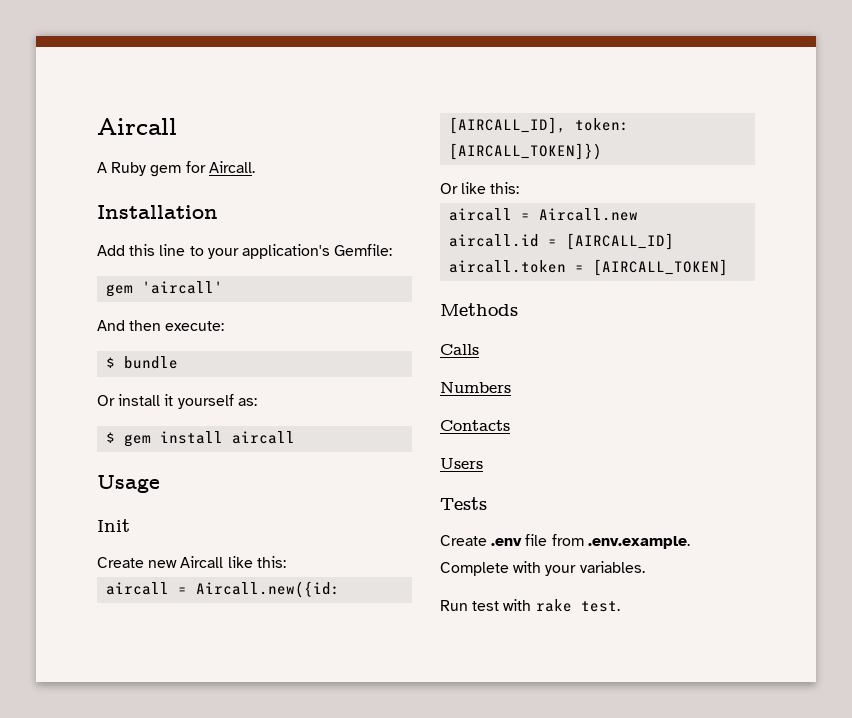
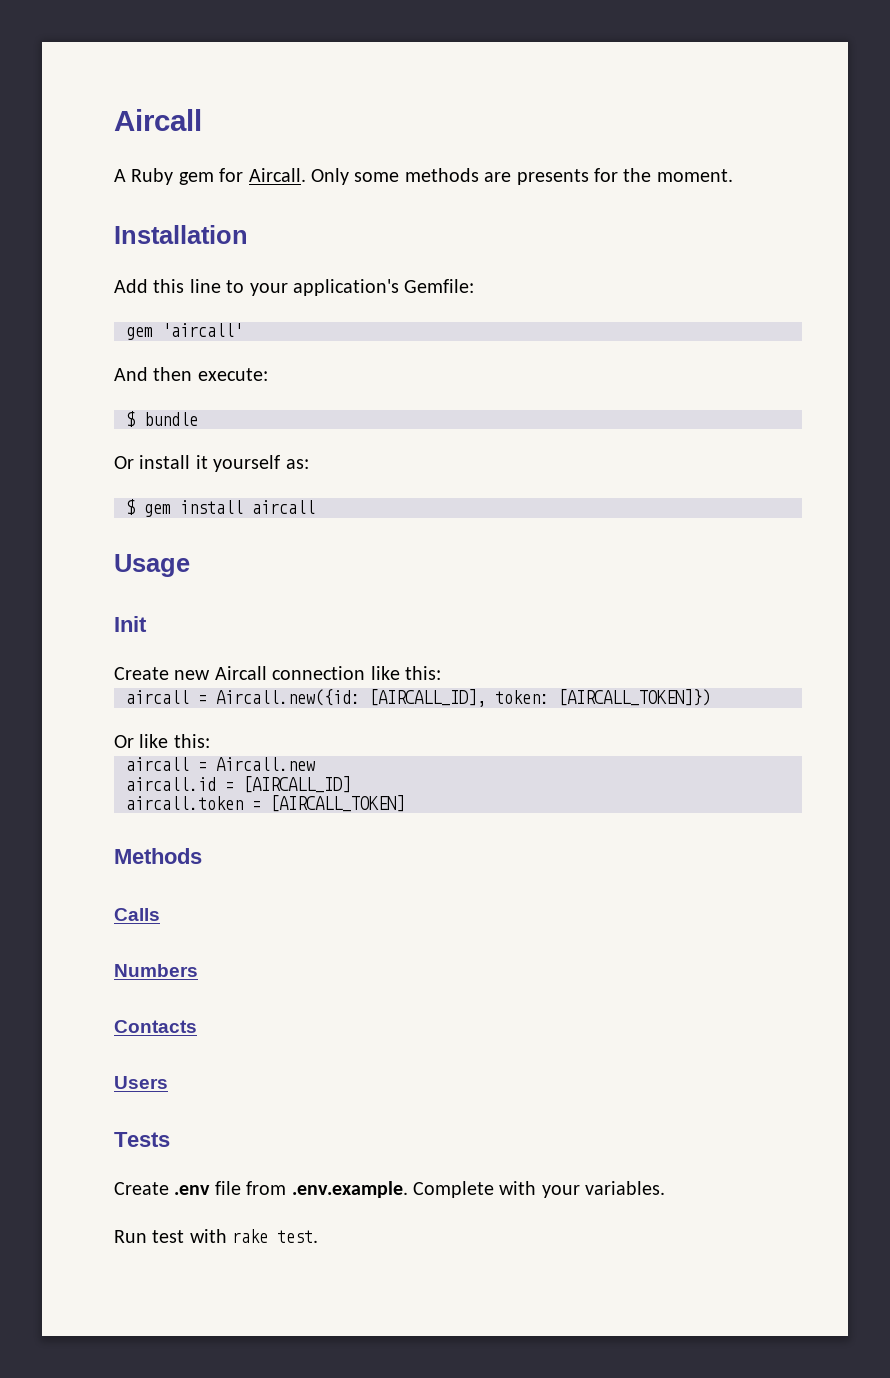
(255, 167) none -> [311,168,733,185] Only some methods are presents for the moment.
(224, 562) none -> [272,666,366,680] connection

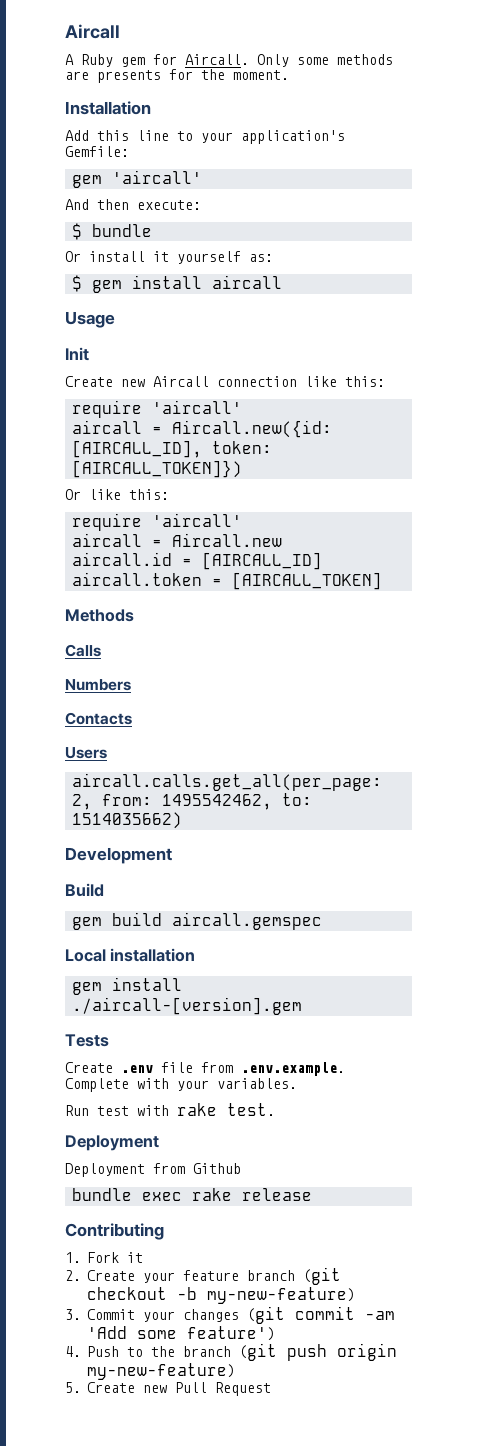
(441, 673) none -> [72,400,243,418] // require 'aircall'
(210, 741) none -> [72,513,243,531] // require 'aircall'
(168, 1082) none -> [72,773,383,791] [72,793,313,810] [72,812,183,829] [65,847,172,864] [65,883,104,897] [72,912,323,930] [65,948,196,962] [72,977,183,995] [72,997,303,1015] // aircall.calls.get_all(per_page: 2, from: 1495542462, to: 1514035662) // Development // Build // gem build aircall.gemspec // Local installation // gem install ./aircall-[version].gem
(319, 1236) none -> [65,1135,159,1151] [65,1163,241,1177] [72,1188,313,1201] [65,1223,164,1240] [65,1252,143,1263] [65,1267,341,1285] [87,1287,355,1304] [65,1306,395,1324] [87,1326,275,1341] [65,1343,397,1361] [87,1363,235,1380] [65,1382,271,1396] // Deployment // Deployment from Github // bundle exec rake release // Contributing // 1. Fork it // 2. Create your feature branch (git checkout -b my-new-feature) // 3. Commit your changes (git commit -am 'Add some feature') // 4. Push to the branch (git push origin my-new-feature) // 5. Create new Pull Request

